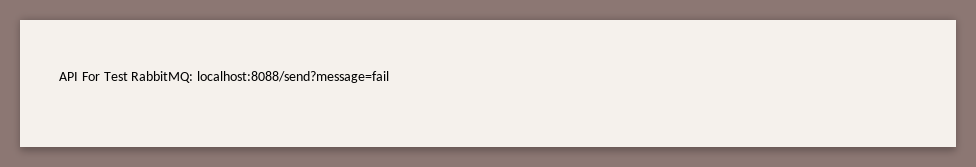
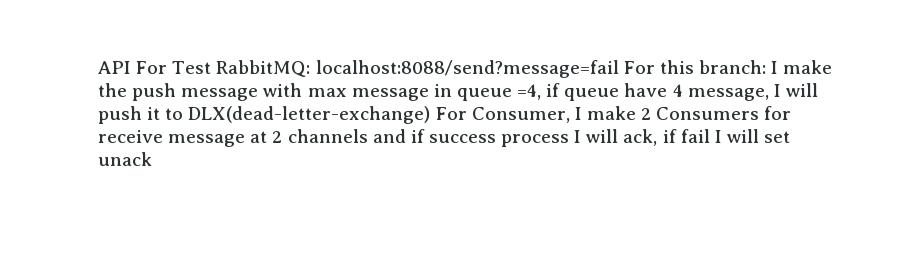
(390, 77) none -> [623,60,833,74] [98,83,818,101] [98,106,792,124] [98,129,791,147] [98,152,152,166] For this branch: I make the push message with max message in queue =4, if queue have 4 message, I will push it to DLX(dead-letter-exchange) For Consumer, I make 2 Consumers for receive message at 2 channels and if success process I will ack, if fail I will set unack

